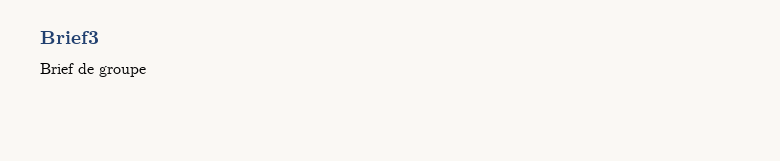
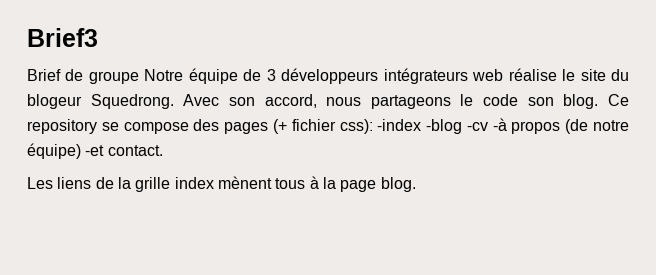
(146, 71) none -> [144,68,629,84] [27,94,629,109] [27,118,629,134] [27,143,163,159] [27,176,416,192] Notre équipe de 3 développeurs intégrateurs web réalise le site du blogeur Squedrong. Avec son accord, nous partageons le code son blog. Ce repository se compose des pages (+ fichier css): -index -blog -cv -à propos (de notre équipe) -et contact. // Les liens de la grille index mènent tous à la page blog.

